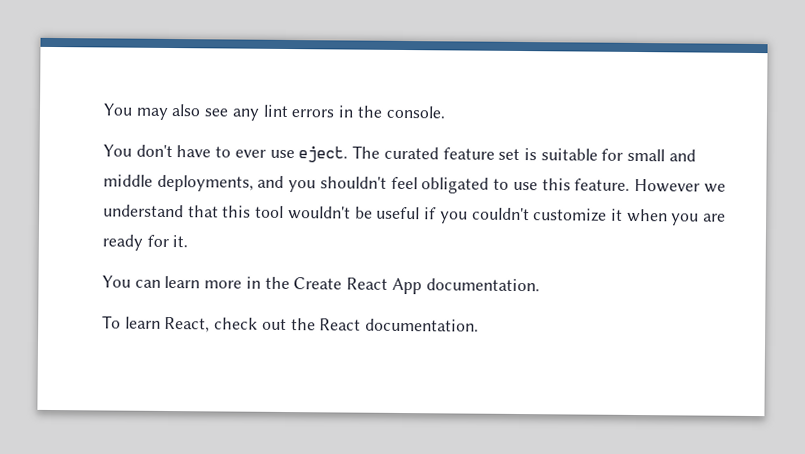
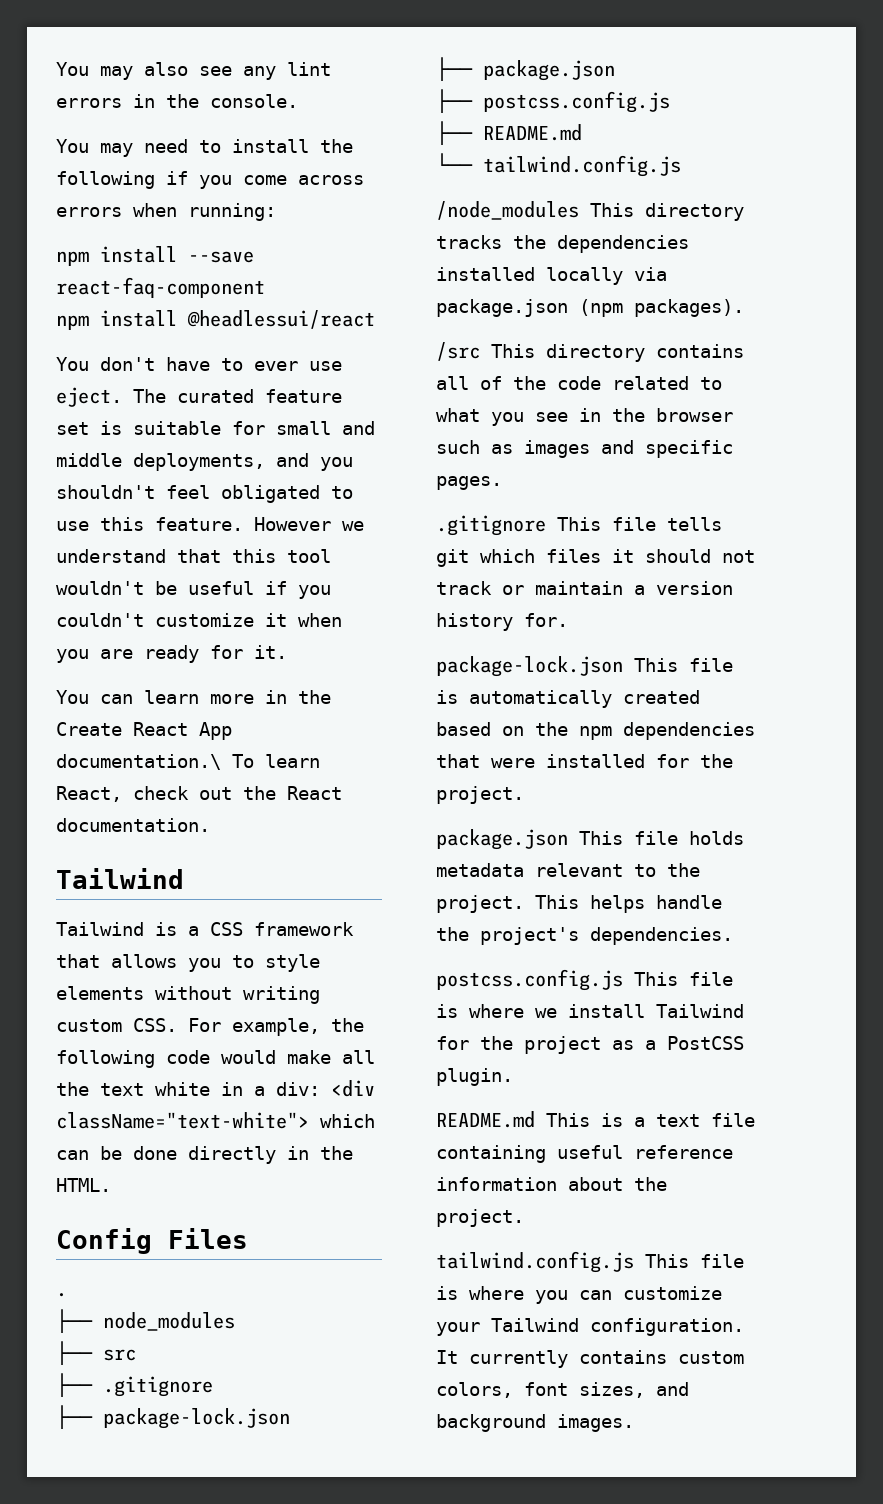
(446, 112) none -> [56,139,353,157] [56,171,364,189] [56,203,276,221] [56,246,254,266] [56,277,265,298] [56,310,375,330] // You may need to install the following if you come across errors when running: // npm install --save react-faq-component // npm install @headlessui/react
[425,278,540,292] documentation. // -> [56,754,221,770] documentation.\
(480, 325) none -> [56,868,184,889] [56,922,354,936] [56,954,320,972] [56,986,320,1004] [56,1018,364,1036] [56,1050,375,1068] [56,1080,375,1097] [56,1112,375,1129] [56,1146,353,1164] [56,1178,111,1192] [56,1228,248,1254] [56,1293,67,1297] [56,1309,235,1333] [56,1341,136,1365] [56,1373,213,1397] [56,1405,290,1429] [436,57,615,81] [436,89,670,113] [436,121,582,145] [436,153,681,177] [436,201,744,221] [436,235,689,253] [436,267,667,285] [436,299,744,317] [436,342,744,362] [436,376,722,390] [436,408,733,426] [436,440,733,458] [436,476,502,490] [436,515,722,536] [436,549,755,567] [436,581,733,595] [436,613,568,631] [436,656,733,677] [436,690,700,708] [436,722,755,740] [436,754,733,768] [436,786,524,804] [436,829,744,850] [436,863,700,877] [436,895,722,913] [436,927,733,945] [436,969,733,991] [436,1004,744,1018] [436,1036,744,1054] [436,1068,513,1086] [436,1111,755,1128] [436,1145,733,1163] [436,1177,667,1191] [436,1209,524,1227] [436,1251,744,1273] [436,1286,722,1304] [436,1318,744,1336] [436,1350,744,1368] [436,1382,689,1398] [436,1414,634,1432] // Tailwind // Tailwind is a CSS framework that allows you to style elements without writing custom CSS. For example, the following code would make all the text white in a div: <div className="text-white"> which can be done directly in the HTML. // Config Files // . // ├── node_modules // ├── src // ├── .gitignore // ├── package-lock.json // ├── package.json // ├── postcss.config.js // ├── README.md // └── tailwind.config.js // /node_modules This directory tracks the dependencies installed locally via package.json (npm packages). // /src This directory contains all of the code related to what you see in the browser such as images and specific pages. // .gitignore This file tells git which files it should not track or maintain a version history for. // package-lock.json This file is automatically created based on the npm dependencies that were installed for the project. // package.json This file holds metadata relevant to the project. This helps handle the project's dependencies. // postcss.config.js This file is where we install Tailwind for the project as a PostCSS plugin. // README.md This is a text file containing useful reference information about the project. // tailwind.config.js This file is where you can customize your Tailwind configuration. It currently contains custom colors, font sizes, and background images.

